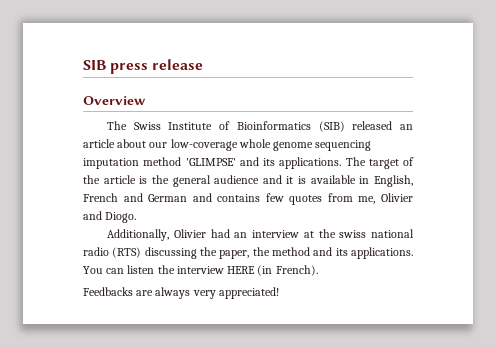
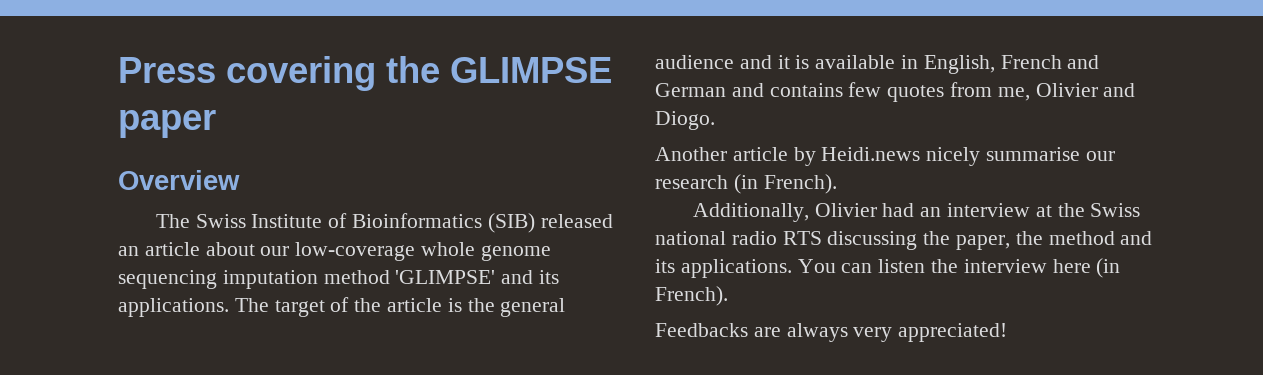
[83,59,204,74] SIB press release -> [118,56,612,91] [118,110,216,138] Press covering the GLIMPSE paper
(137, 217) none -> [655,147,1115,166] [655,174,837,194] // Another article by Heidi.news nicely summarise our research (in French).
[339,230,367,238] swiss -> [1090,203,1141,217] Swiss
[112,247,142,258] (RTS) -> [782,231,822,245] RTS
[227,266,256,274] HERE -> [1052,259,1091,273] here

